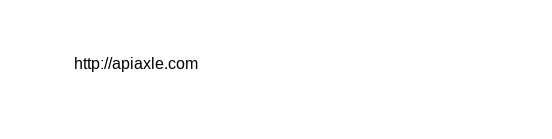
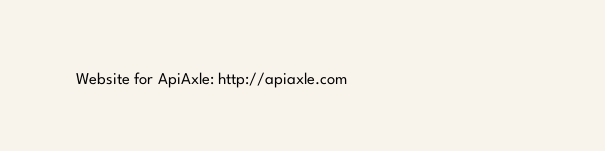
(74, 64) none -> [76,72,214,88] Website for ApiAxle:

